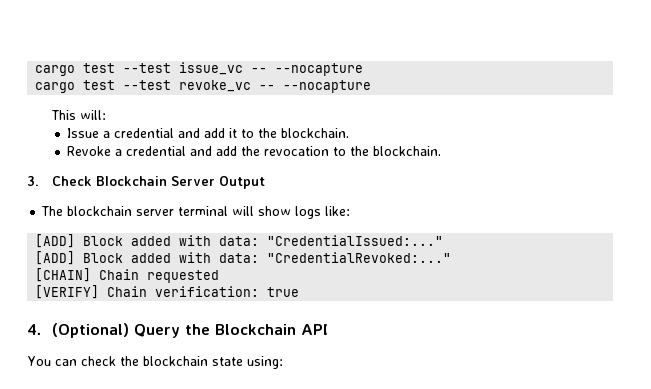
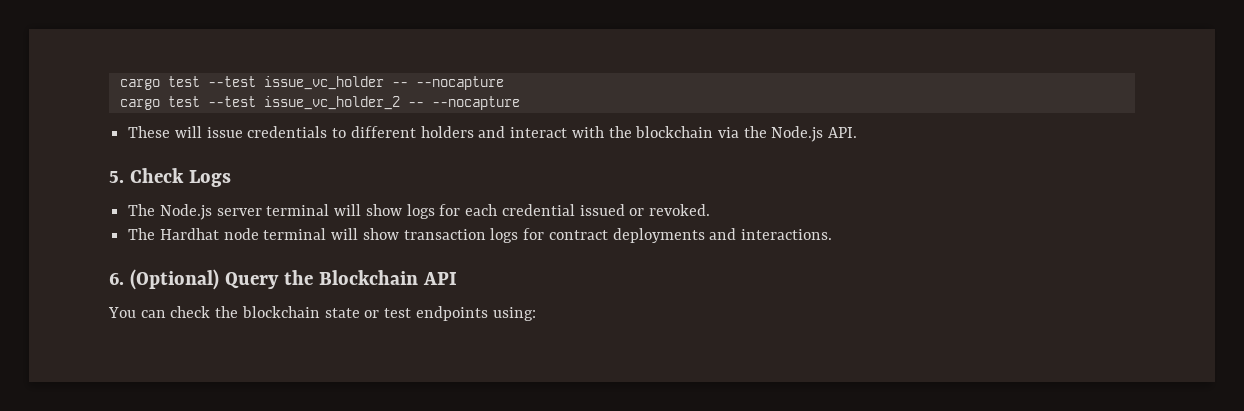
[35,62,244,76] cargo test --test issue_vc -> [119,76,384,90] cargo test --test issue_vc_holder
[179,80,372,93] [50,110,106,120] [67,128,350,138] [67,146,442,156] [27,176,265,189] [41,206,133,216] revoke_vc -- --nocapture // This will: // Issue a credential and add it to the blockchain. // Revoke a credential and add the revocation to the blockchain. // 3. Check Blockchain Server Output // The blockchain -> [263,96,520,110] [128,126,858,142] [109,168,231,187] [128,204,212,220] issue_vc_holder_2 -- --nocapture // These will issue credentials to different holders and interact with the blockchain via the Node.js API. // 5. Check Logs // The Node.js
[325,206,351,216] [35,234,444,248] [35,251,452,265] [35,268,220,283] [35,285,300,299] [27,324,42,335] like: // [ADD] Block added with data: "CredentialIssued:..." // [ADD] Block added with data: "CredentialRevoked:..." // [CHAIN] Chain requested // [VERIFY] Chain verification: true // 4. -> [439,204,710,216] [128,228,832,243] [109,272,124,285] for each credential issued or revoked. // The Hardhat node terminal will show transaction logs for contract deployments and interactions. // 6.
(243, 361) none -> [364,306,488,321] or test endpoints

